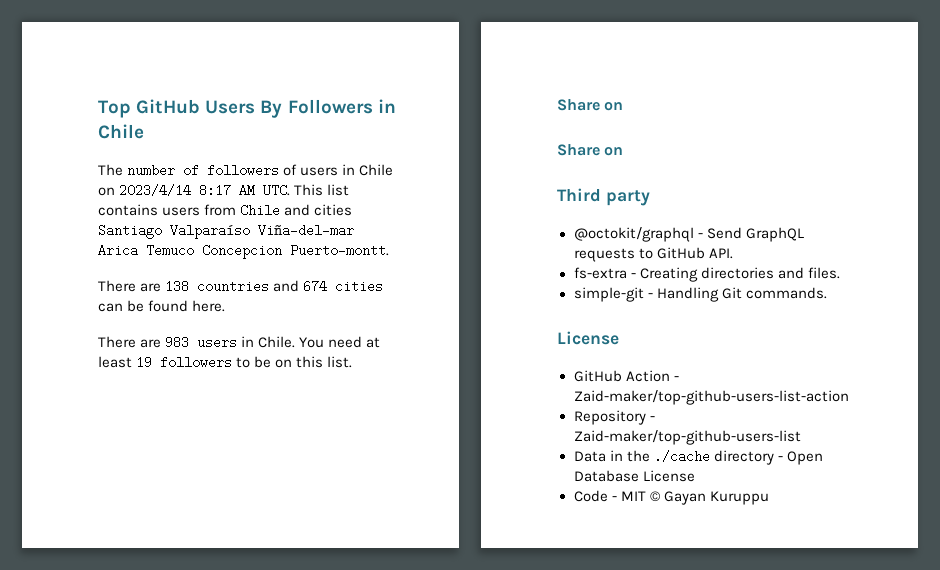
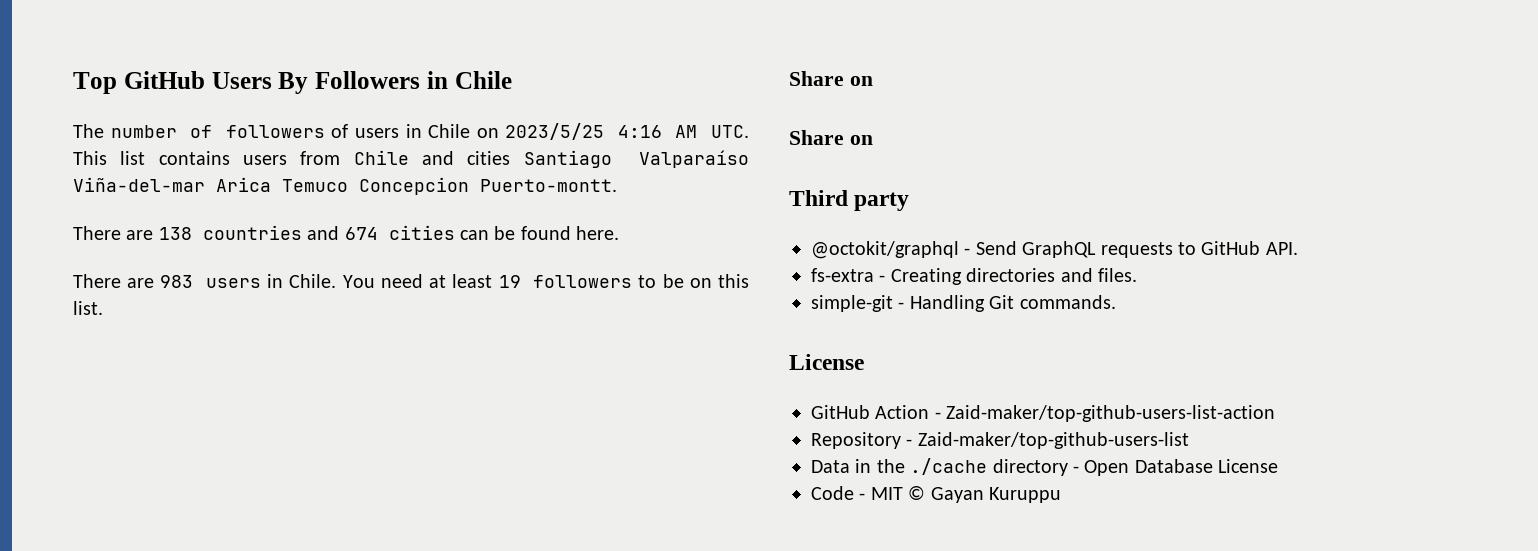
[119,184,232,197] 2023/4/14 8:17 -> [505,123,662,140] 2023/5/25 4:16

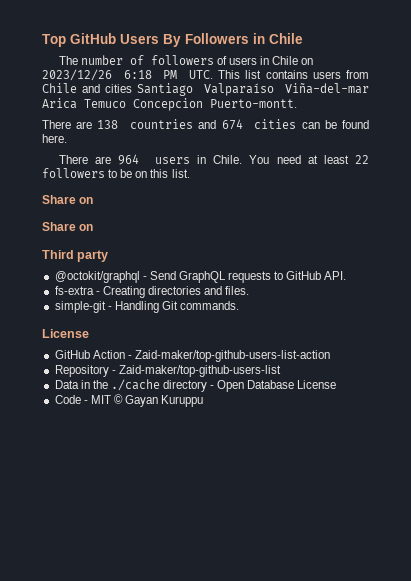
[505,123,698,140] 2023/5/25 4:16 AM -> [42,69,178,81] 2023/12/26 6:18 PM
[160,275,194,288] 983 -> [117,154,139,165] 964
[498,275,521,288] 19 -> [355,155,369,164] 22

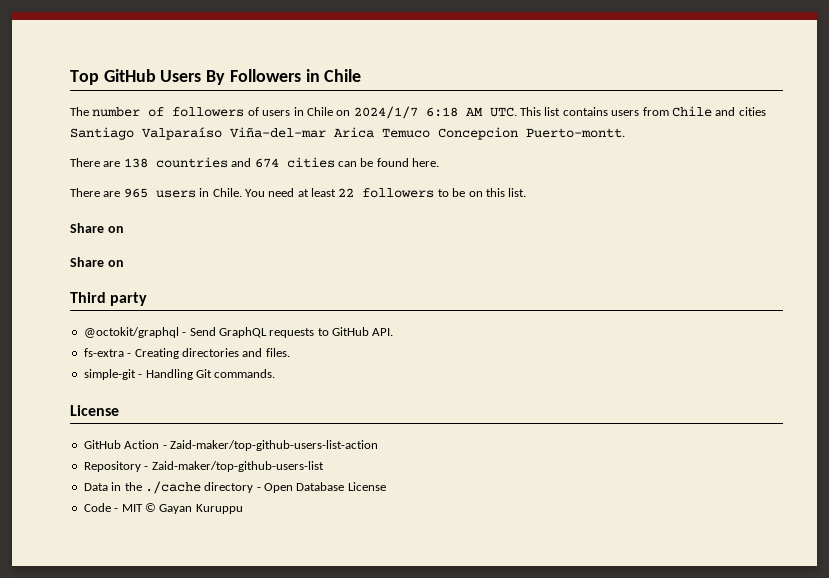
[42,69,178,81] 2023/12/26 6:18 PM -> [353,106,483,119] 2024/1/7 6:18 AM
[117,154,139,165] 964 -> [123,188,148,198] 965

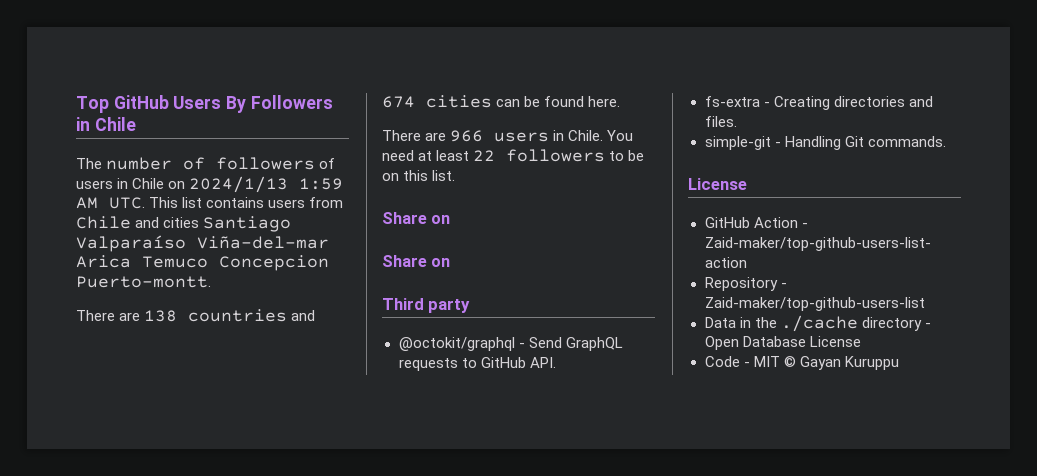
[353,106,458,119] 2024/1/7 6:18 -> [189,176,344,193] 2024/1/13 1:59
[123,188,148,198] 965 -> [450,130,484,142] 966

